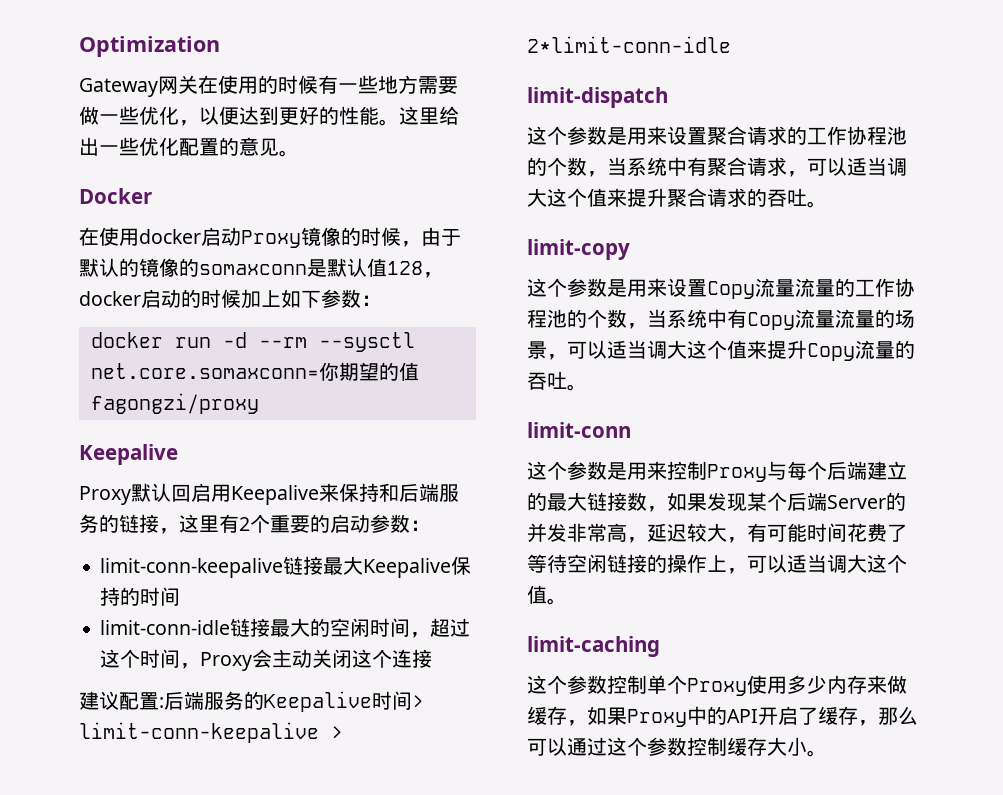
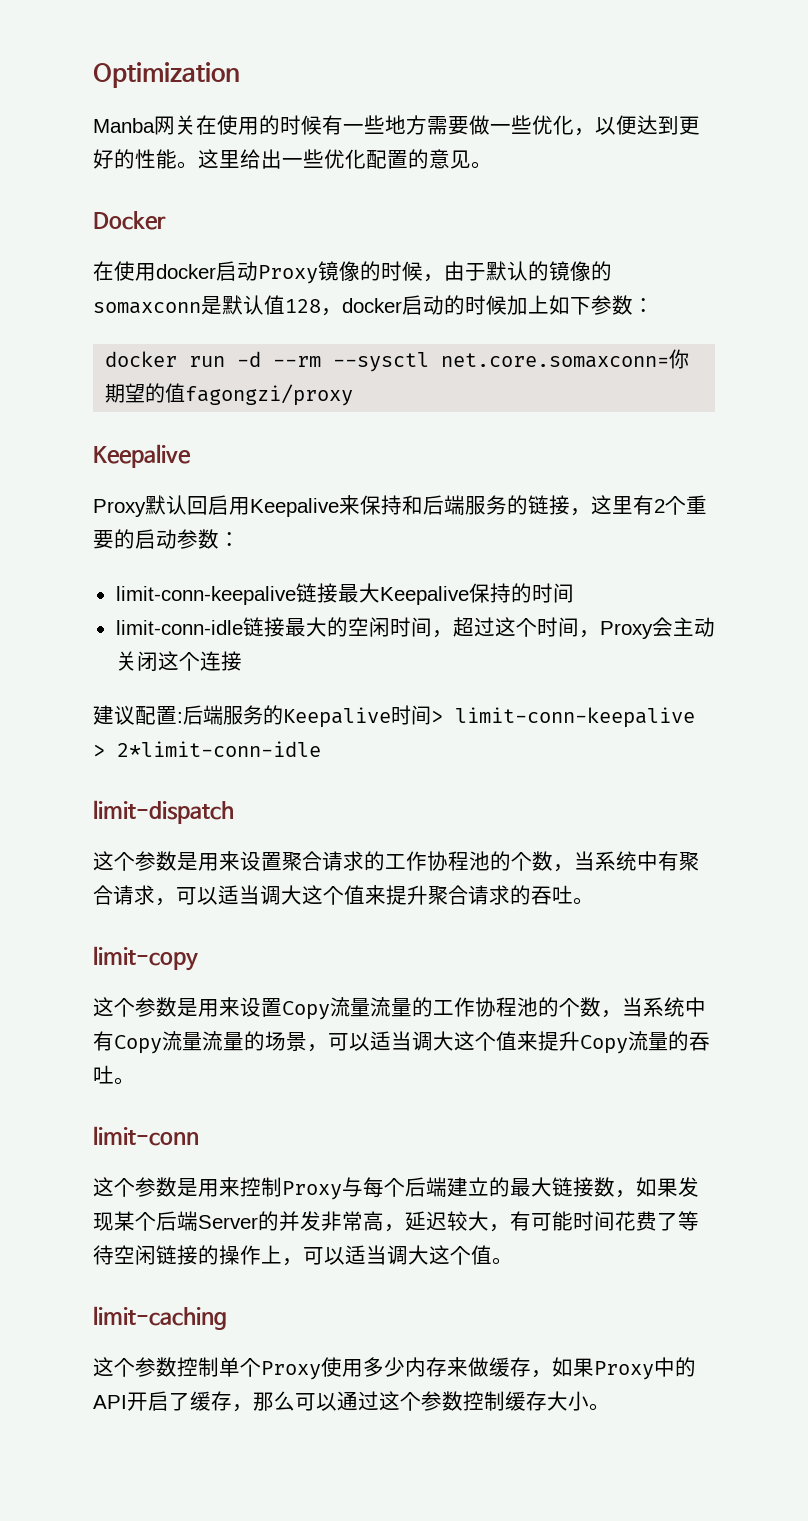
[79,78,158,97] Gateway -> [93,118,155,133] Manba

